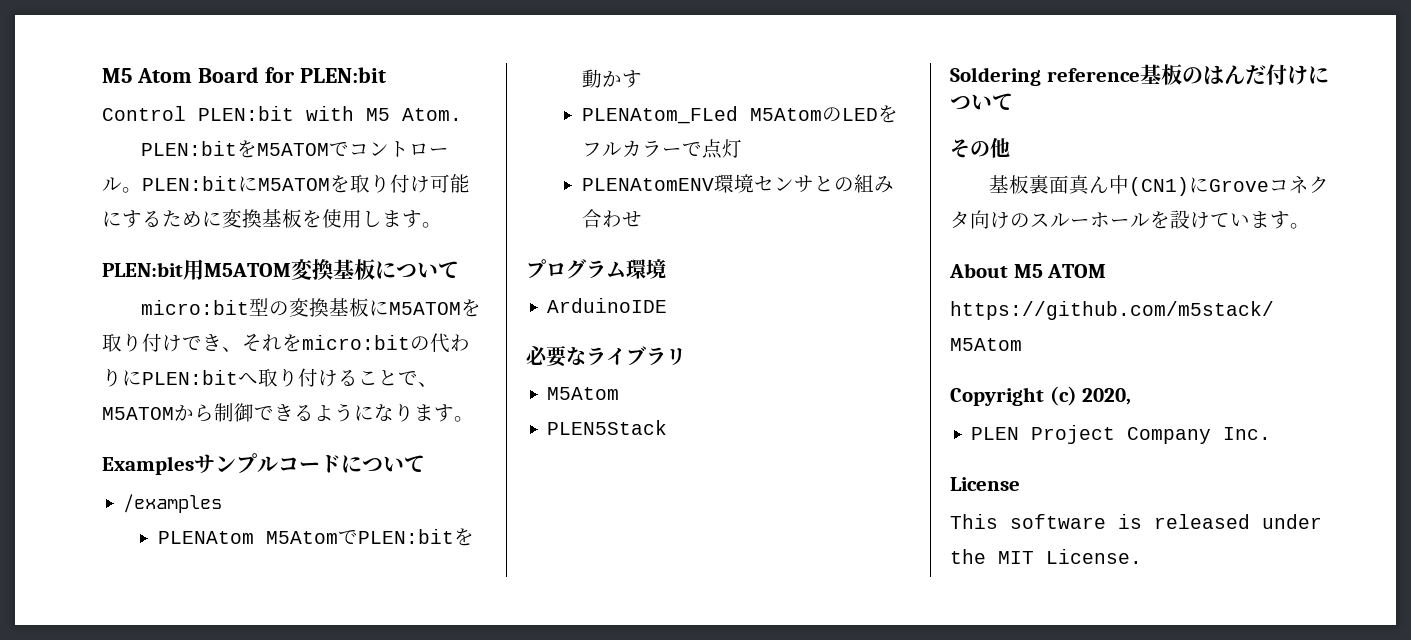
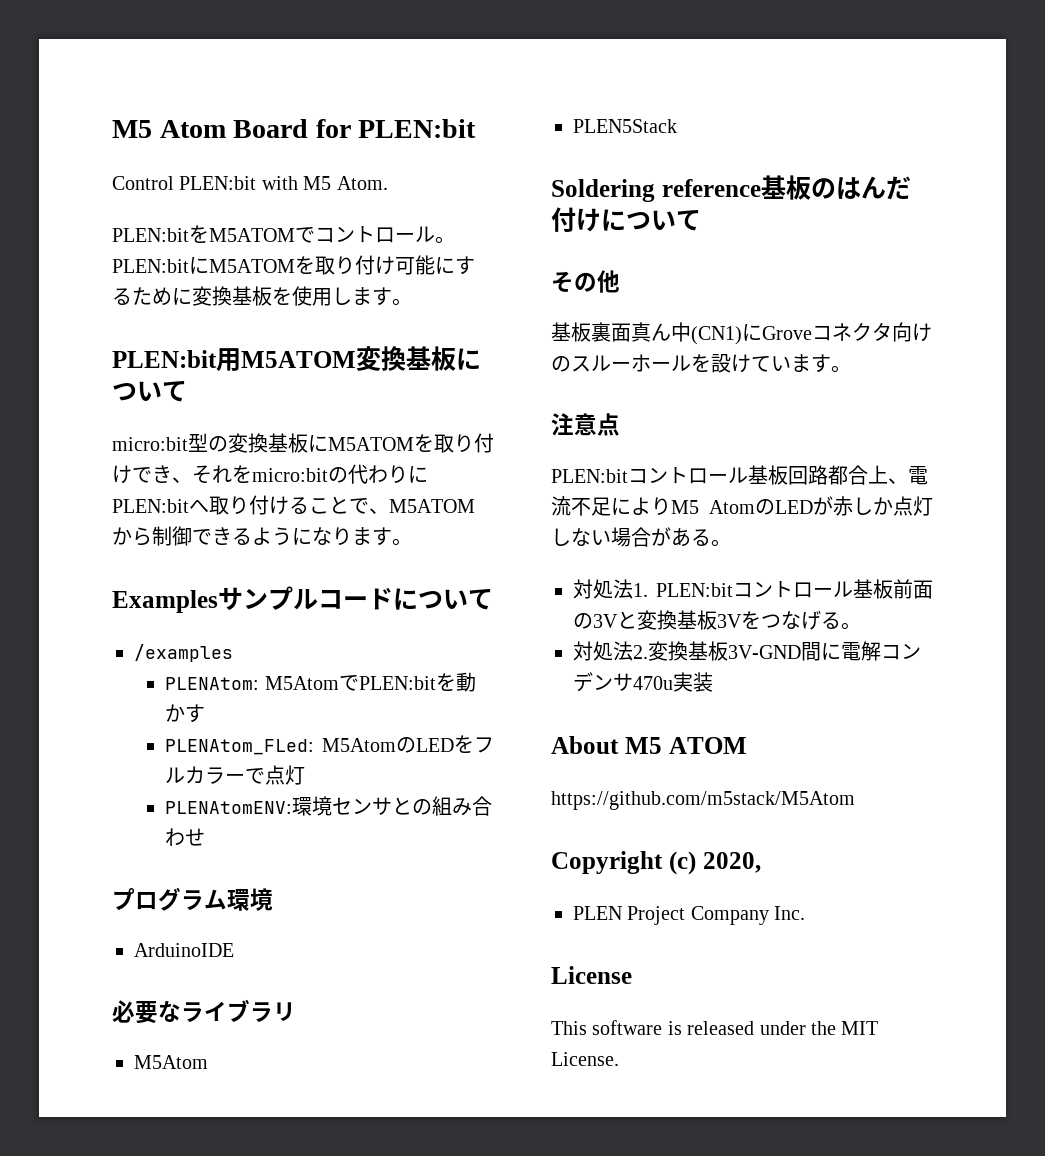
[157,531,254,544] PLENAtom -> [165,677,260,690] PLENAtom:
[581,106,738,124] PLENAtom_FLed -> [165,739,315,755] PLENAtom_FLed:
[581,178,714,191] PLENAtomENV -> [165,801,293,814] PLENAtomENV:
(1310, 226) none -> [551,413,620,436] [551,465,928,485] [551,496,933,516] [551,527,731,547] [573,579,933,599] [573,610,861,630] [573,641,921,661] [573,672,713,692] // 注意点 // PLEN:bitコントロール基板回路都合上、電流不足によりM5 AtomのLEDが赤しか点灯しない場合がある。 // 対処法1. PLEN:bitコントロール基板前面の3Vと変換基板3Vをつなげる。 // 対処法2.変換基板3V-GND間に電解コンデンサ470u実装

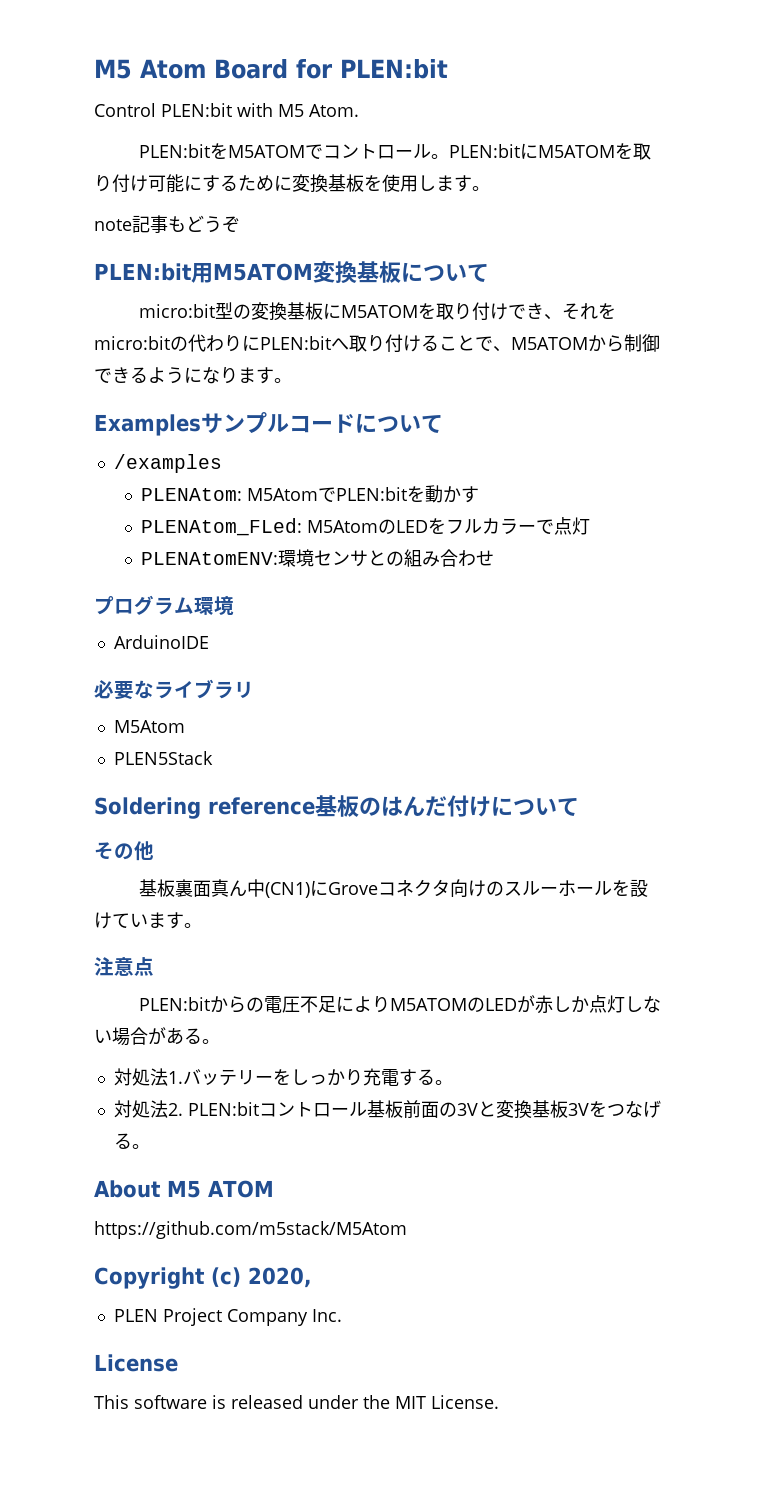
(412, 302) none -> [94,215,240,233] // note記事もどうぞ
[628,465,928,485] [551,496,571,516] コントロール基板回路都合上、電流 -> [209,996,300,1013] からの電圧
[671,500,755,514] M5 Atom -> [389,998,467,1011] M5ATOM
(648, 590) none -> [182,1068,453,1086] [113,1100,183,1118] バッテリーをしっかり充電する。 // 対処法2.
[573,641,921,661] [573,672,713,692] // 対処法2.変換基板3V-GND間に電解コンデンサ470u実装 -> (150, 1146) none

